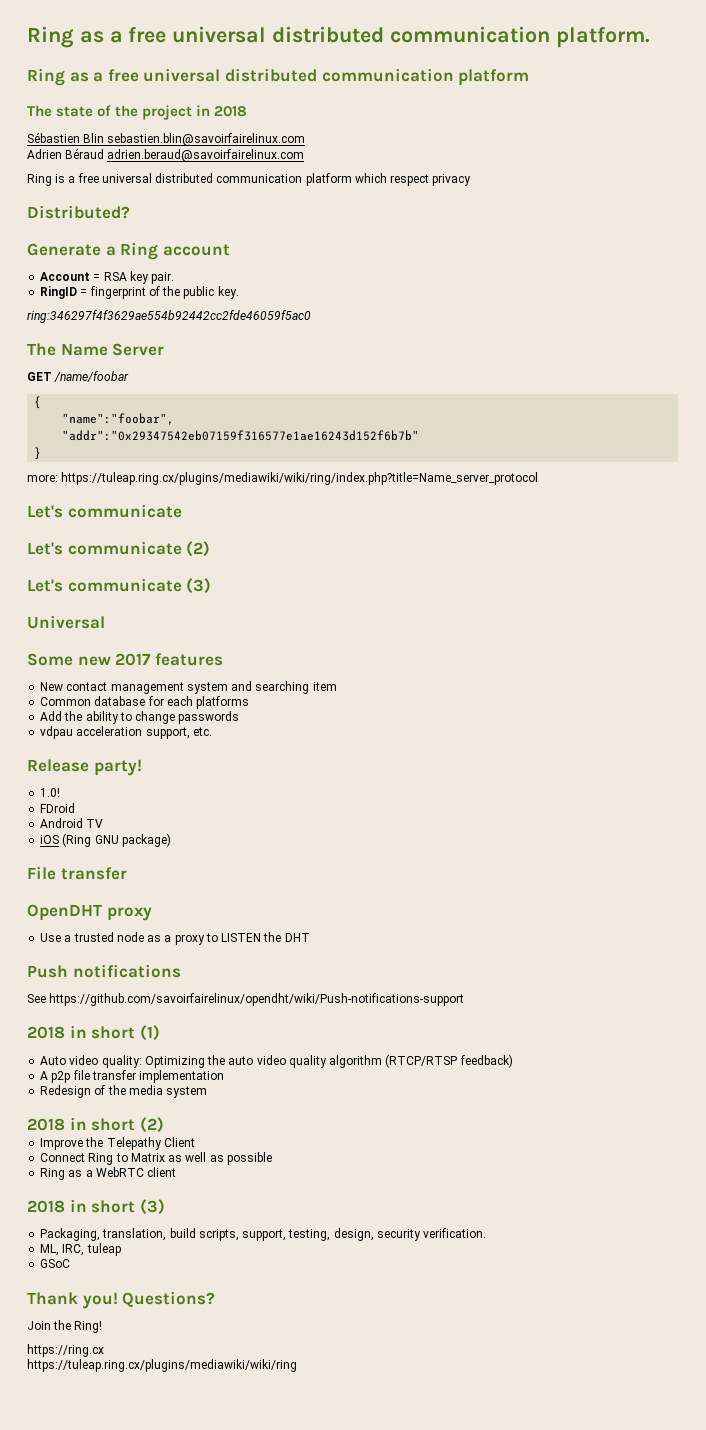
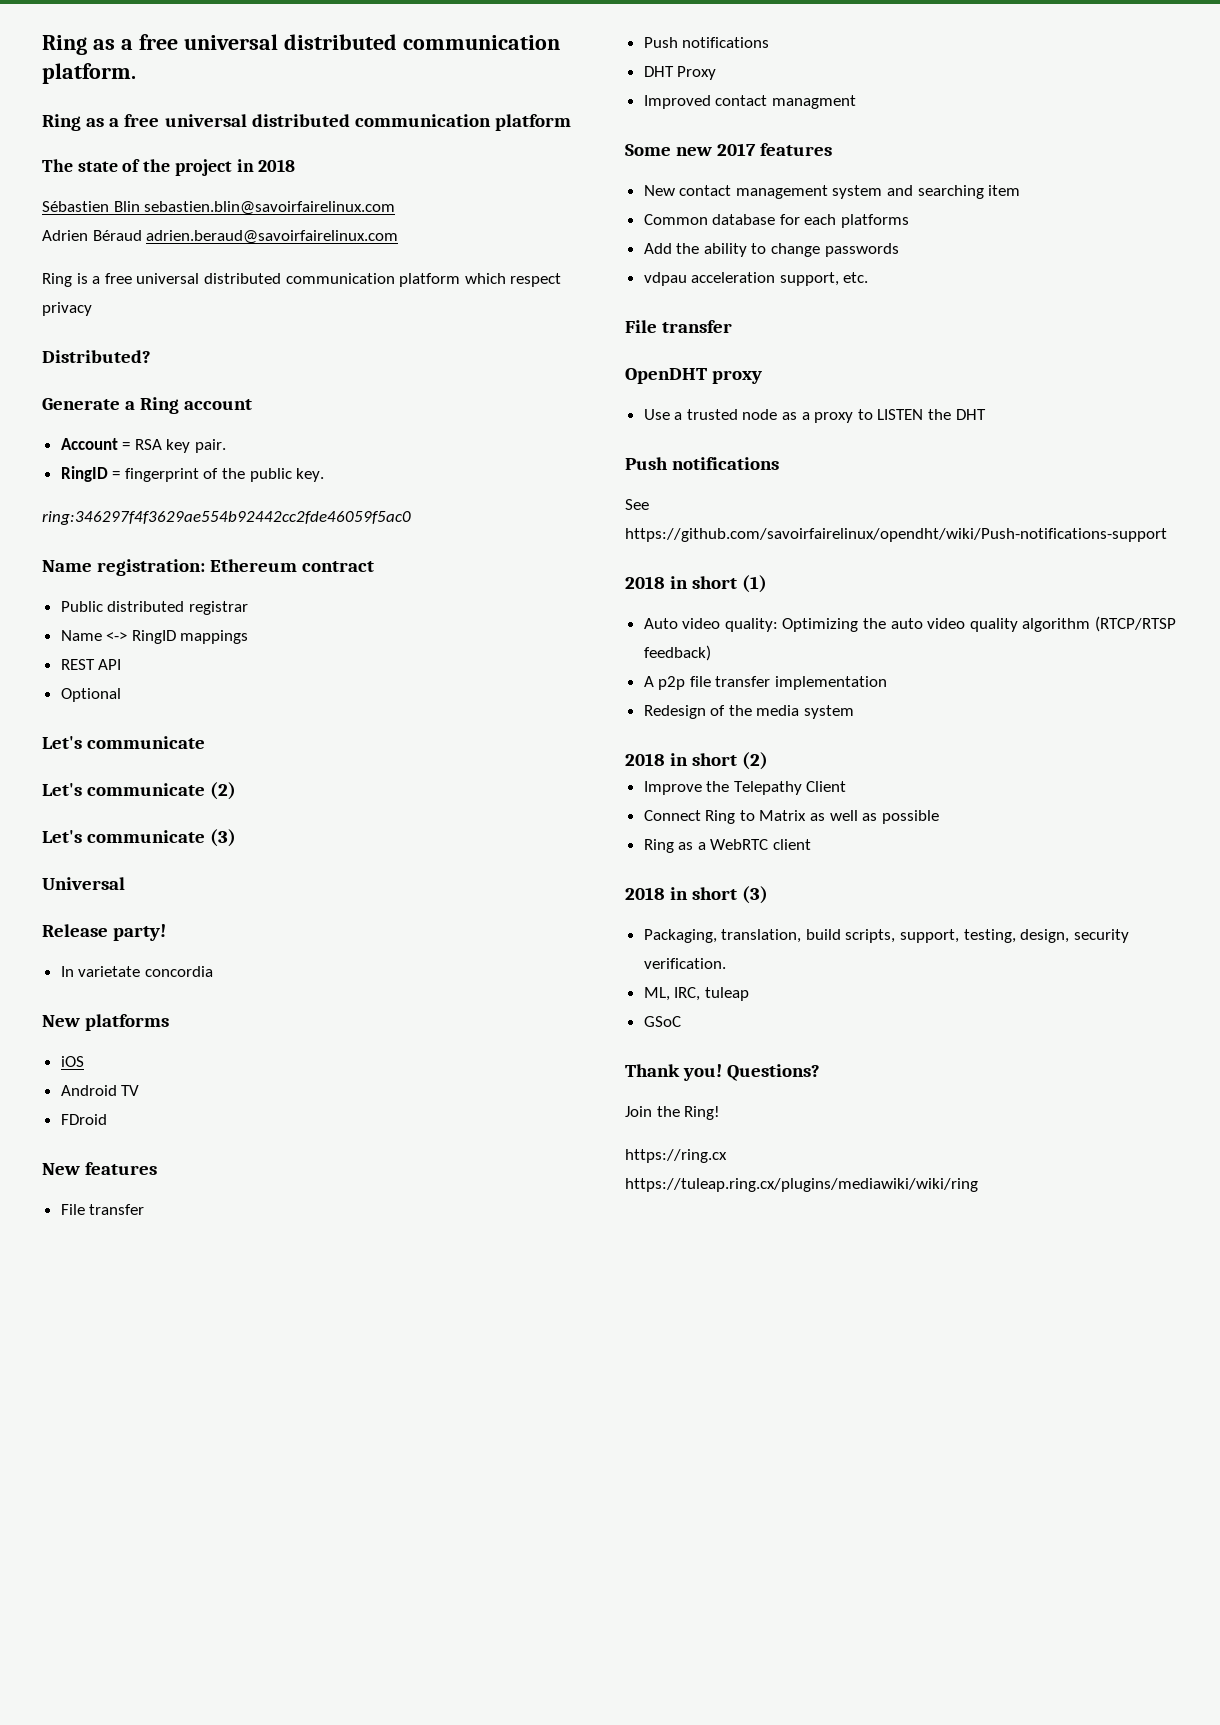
[27,343,165,356] [27,371,130,382] [34,396,42,409] [62,413,175,425] [62,430,420,441] [34,447,42,460] [27,472,539,485] The Name Server // GET /name/foobar // { // "name":"foobar", // "addr":"0x29347542eb07159f316577e1ae16243d152f6b7b" // } // more: https://tuleap.ring.cx/plugins/mediawiki/wiki/ring/index.php?title=Name_server_protocol -> [42,559,375,576] [60,601,248,615] [60,630,249,644] [60,659,122,670] [60,688,121,702] Name registration: Ethereum contract // Public distributed registrar // Name <-> RingID mappings // REST API // Optional
(105, 622) none -> [42,924,167,941] [60,966,213,977] [42,1014,170,1031] [60,1056,84,1067] [60,1085,140,1096] [60,1114,107,1125] [42,1162,158,1175] [60,1204,145,1215] [643,37,770,48] [643,66,717,80] [643,95,856,109] // Release party! // In varietate concordia // New platforms // iOS // Android TV // FDroid // New features // File transfer // Push notifications // DHT Proxy // Improved contact managment
[27,759,142,776] [40,788,61,797] [40,803,76,813] [40,818,104,828] [40,833,171,847] // Release party! // 1.0! // FDroid // Android TV // iOS (Ring GNU package) -> (869, 277) none

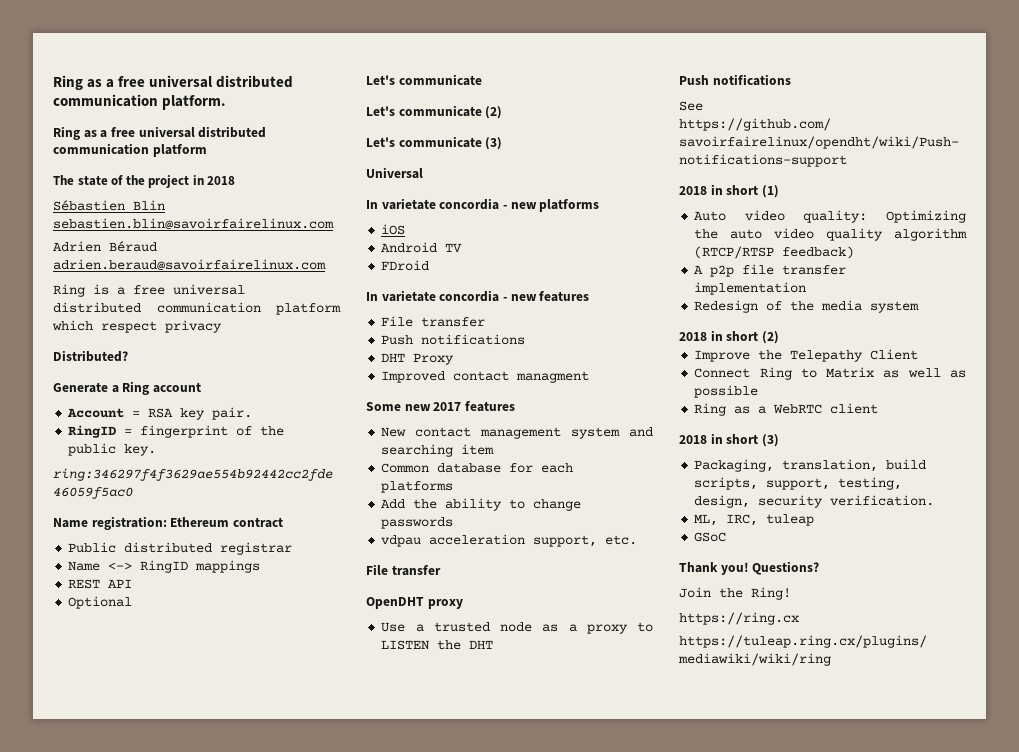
[42,924,167,941] [60,966,213,977] [42,1015,80,1027] // Release party! // In varietate concordia // New -> [366,198,537,210] // In varietate concordia - new
[42,1163,80,1175] New -> [366,290,537,302] In varietate concordia - new

